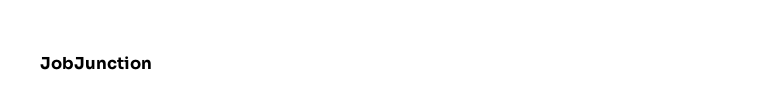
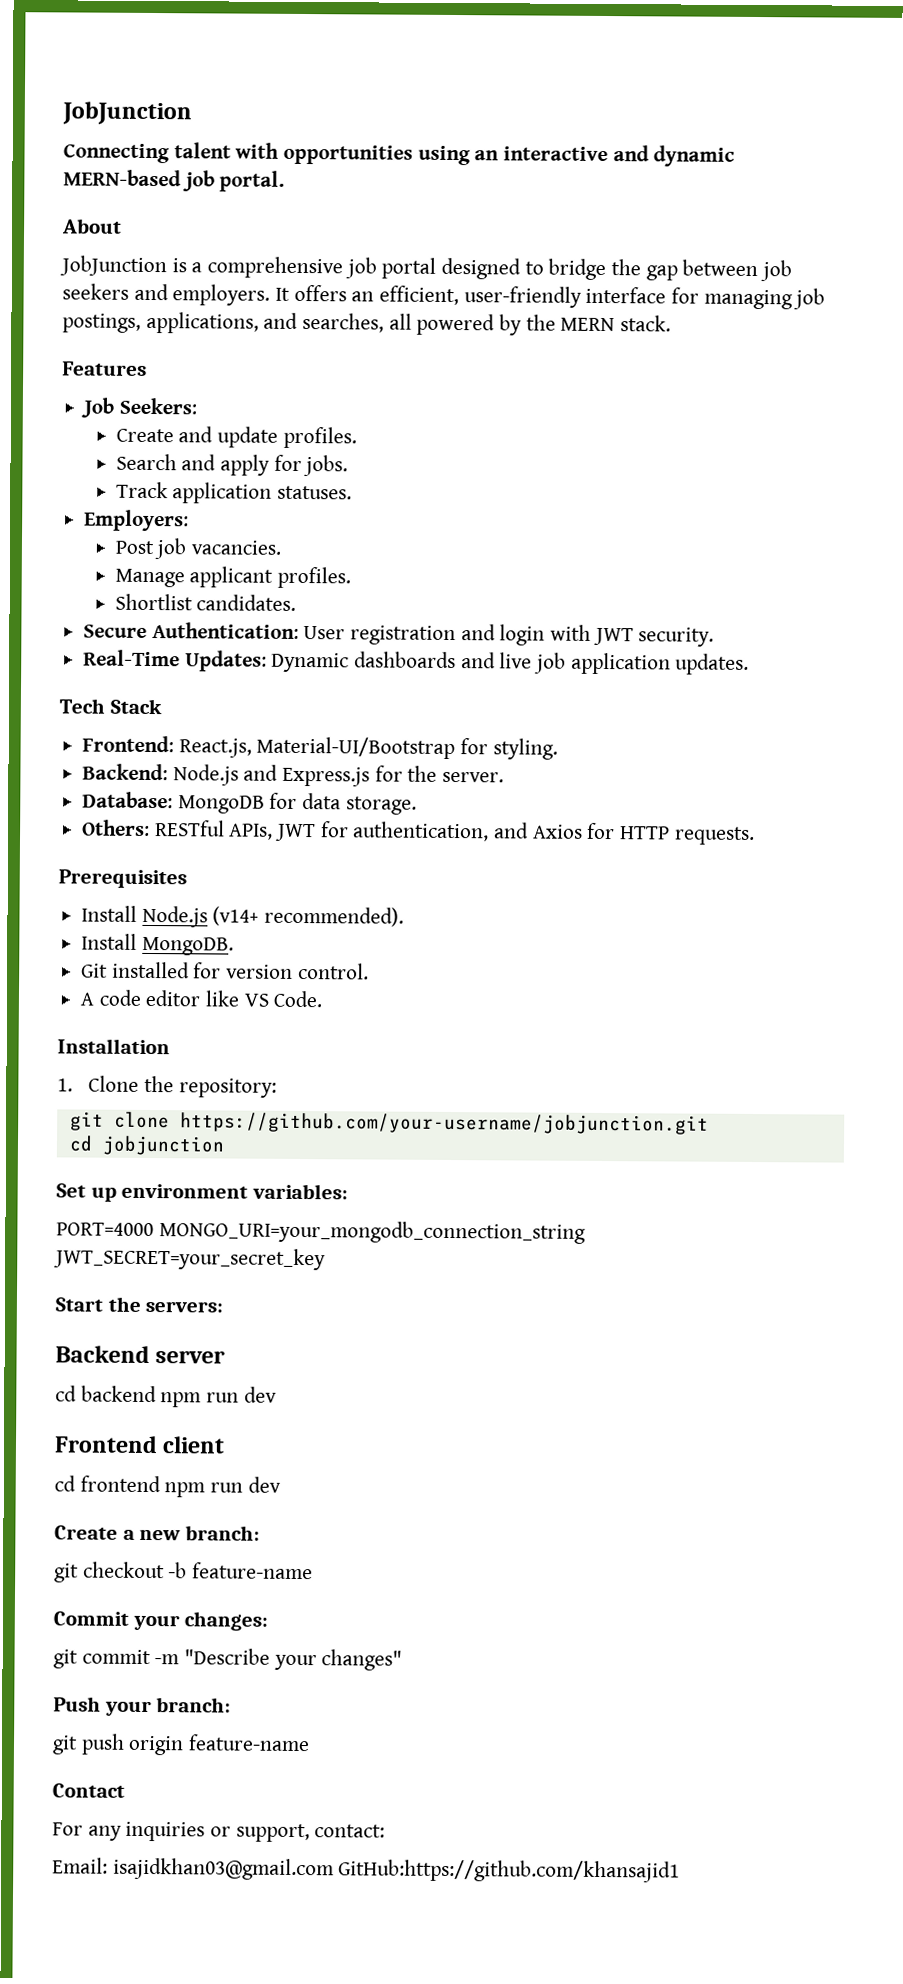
[40,56,152,70] JobJunction -> [62,101,192,126] [63,142,736,167] [63,169,286,192] [62,218,122,234] [59,255,793,282] [62,283,826,310] [62,311,672,336] [62,361,147,376] [81,397,197,418] [115,426,357,449] [115,453,349,477] [115,481,352,504] [84,509,190,532] [114,538,281,560] [114,566,351,589] [114,593,297,611] [83,622,715,647] [83,649,750,675] [59,698,162,715] [82,735,558,760] [82,763,505,787] [82,791,417,815] [82,819,755,846] [58,869,187,889] [81,905,405,928] [81,933,234,956] [81,961,369,980] [80,989,324,1008] [57,1038,170,1055] [57,1075,277,1098] [69,1111,709,1135] [68,1135,225,1156] [56,1183,348,1202] [56,1220,586,1244] [53,1247,326,1271] [55,1296,224,1313] [55,1345,226,1364] [55,1385,277,1408] [54,1435,226,1454] [54,1475,281,1498] [54,1525,260,1541] [54,1561,314,1583] [53,1611,269,1631] [53,1648,403,1671] [53,1696,232,1717] [52,1733,311,1756] [52,1783,125,1798] [52,1821,386,1843] [52,1857,681,1883] JobJunction // Connecting talent with opportunities using an interactive and dynamic MERN-based job portal. // About // JobJunction is a comprehensive job portal designed to bridge the gap between job seekers and employers. It offers an efficient, user-friendly interface for managing job postings, applications, and searches, all powered by the MERN stack. // Features // Job Seekers: // Create and update profiles. // Search and apply for jobs. // Track application statuses. // Employers: // Post job vacancies. // Manage applicant profiles. // Shortlist candidates. // Secure Authentication: User registration and login with JWT security. // Real-Time Updates: Dynamic dashboards and live job application updates. // Tech Stack // Frontend: React.js, Material-UI/Bootstrap for styling. // Backend: Node.js and Express.js for the server. // Database: MongoDB for data storage. // Others: RESTful APIs, JWT for authentication, and Axios for HTTP requests. // Prerequisites // Install Node.js (v14+ recommended). // Install MongoDB. // Git installed for version control. // A code editor like VS Code. // Installation // 1. Clone the repository: // git clone https://github.com/your-username/jobjunction.git // cd jobjunction // Set up environment variables: // PORT=4000 MONGO_URI=your_mongodb_connection_string JWT_SECRET=your_secret_key // Start the servers: // Backend server // cd backend npm run dev // Frontend client // cd frontend npm run dev // Create a new branch: // git checkout -b feature-name // Commit your changes: // git commit -m "Describe your changes" // Push your branch: // git push origin feature-name // Contact // For any inquiries or support, contact: // Email: isajidkhan03@gmail.com GitHub:https://github.com/khansajid1

